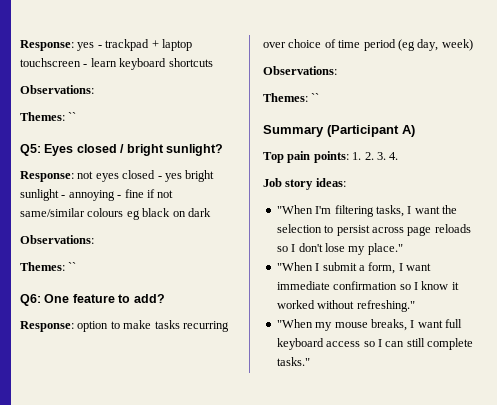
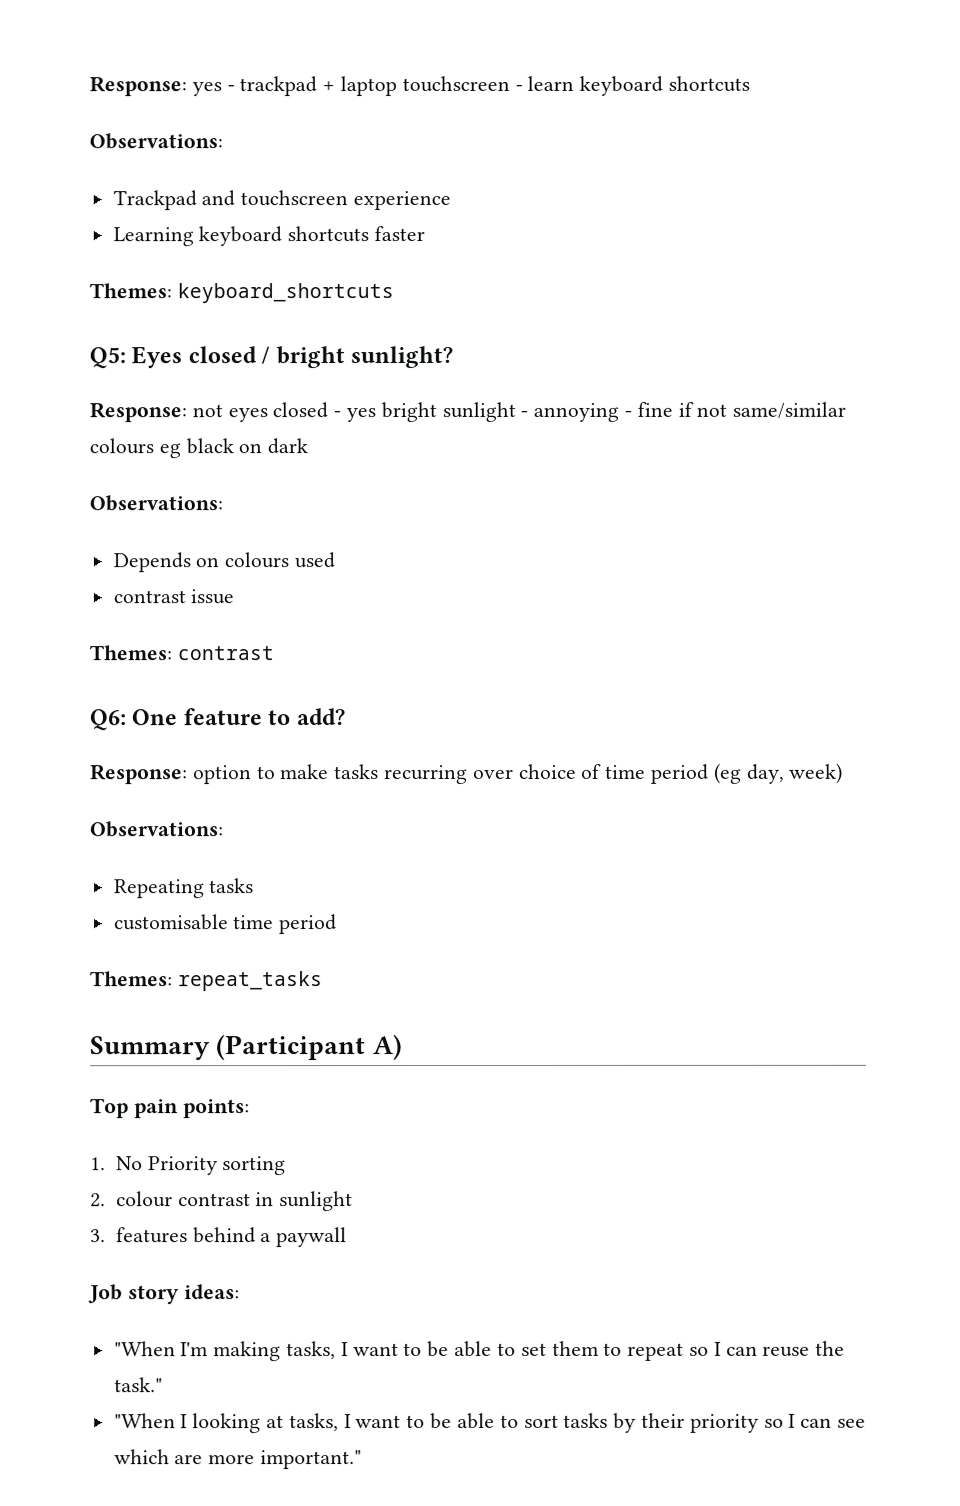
[20,112,77,121] // Themes: `` -> [112,190,452,211] [112,226,426,247] [89,283,394,304] // Trackpad and touchscreen experience // Learning keyboard shortcuts faster // Themes: keyboard_shortcuts
[20,262,77,271] // Themes: `` -> [112,552,336,573] [112,589,235,605] [89,645,274,661] // Depends on colours used // contrast issue // Themes: contrast
[263,93,320,102] // Themes: `` -> [113,878,255,899] [113,914,338,935] [90,971,323,992] // Repeating tasks // customisable time period // Themes: repeat_tasks
[352,152,399,160] 1. 2. 3. 4. -> [90,1156,287,1176] [90,1191,354,1212] [90,1227,348,1248] // 1. No Priority sorting // 2. colour contrast in sunlight // 3. features behind a paywall
[334,205,457,217] [276,224,471,236] [276,243,403,255] [276,262,431,274] [276,281,459,290] [276,300,415,312] [276,319,462,331] [276,338,473,350] [276,357,310,366] filtering tasks, I want the selection to persist across page reloads so I don't lose my place." // "When I submit a form, I want immediate confirmation so I know it worked without refreshing." // "When my mouse breaks, I want full keyboard access so I can still complete tasks." -> [213,1340,846,1362] [113,1377,163,1393] [113,1412,866,1434] [113,1449,363,1470] making tasks, I want to be able to set them to repeat so I can reuse the task." // "When I looking at tasks, I want to be able to sort tasks by their priority so I can see which are more important."

